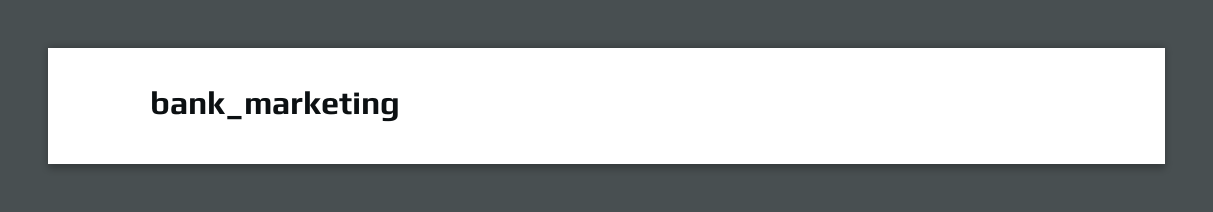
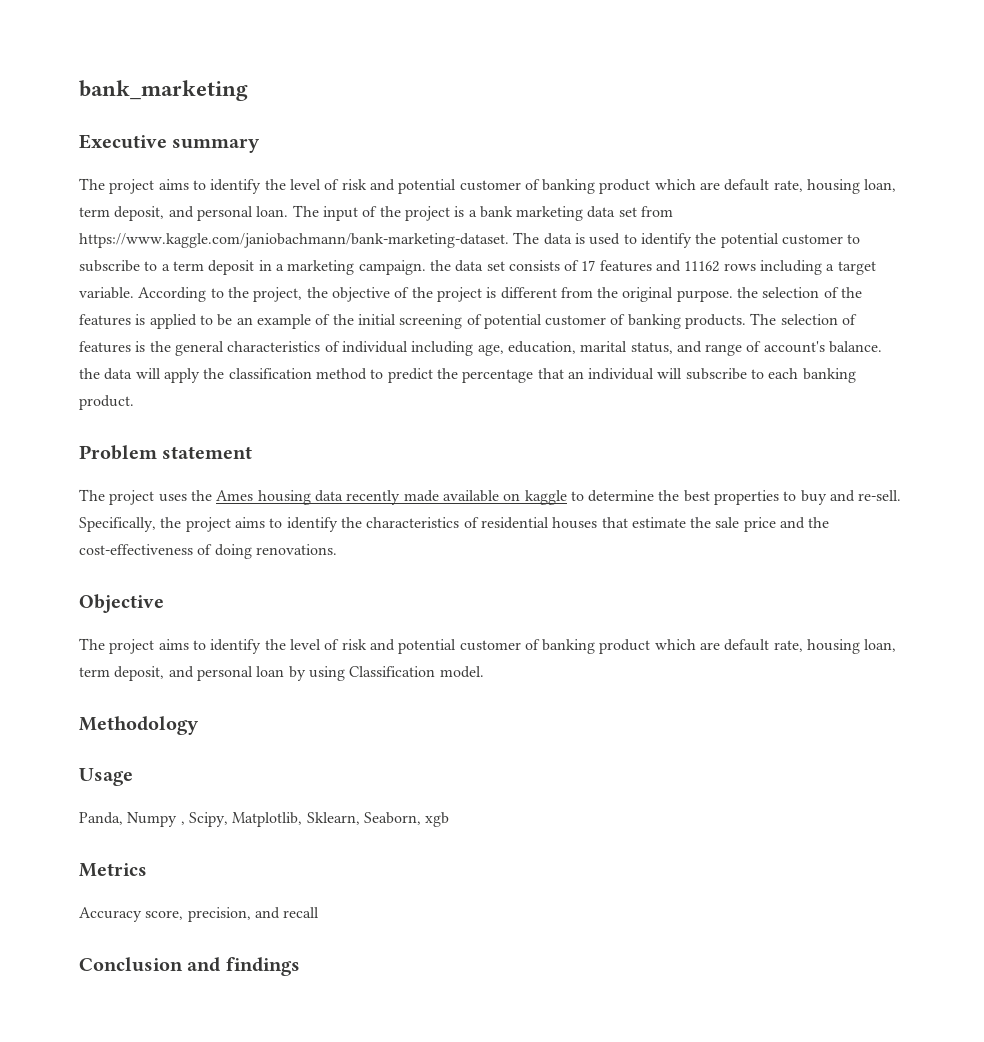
(400, 106) none -> [79,134,261,153] [79,178,897,194] [79,205,674,221] [79,232,861,248] [79,260,876,275] [79,287,863,302] [79,313,858,329] [79,341,883,356] [79,368,856,383] [79,395,134,410] [79,445,253,460] [79,489,902,505] [79,517,830,532] [79,544,337,559] [79,594,164,613] [79,638,897,654] [79,666,484,681] [79,716,199,735] [79,768,133,786] [79,812,450,827] [79,863,147,877] [79,907,320,922] [79,957,300,976] // Executive summary // The project aims to identify the level of risk and potential customer of banking product which are default rate, housing loan, term deposit, and personal loan. The input of the project is a bank marketing data set from https://www.kaggle.com/janiobachmann/bank-marketing-dataset. The data is used to identify the potential customer to subscribe to a term deposit in a marketing campaign. the data set consists of 17 features and 11162 rows including a target variable. According to the project, the objective of the project is different from the original purpose. the selection of the features is applied to be an example of the initial screening of potential customer of banking products. The selection of features is the general characteristics of individual including age, education, marital status, and range of account's balance. the data will apply the classification method to predict the percentage that an individual will subscribe to each banking product. // Problem statement // The project uses the Ames housing data recently made available on kaggle to determine the best properties to buy and re-sell. Specifically, the project aims to identify the characteristics of residential houses that estimate the sale price and the cost-effectiveness of doing renovations. // Objective // The project aims to identify the level of risk and potential customer of banking product which are default rate, housing loan, term deposit, and personal loan by using Classification model. // Methodology // Usage // Panda, Numpy , Scipy, Matplotlib, Sklearn, Seaborn, xgb // Metrics // Accuracy score, precision, and recall // Conclusion and findings

